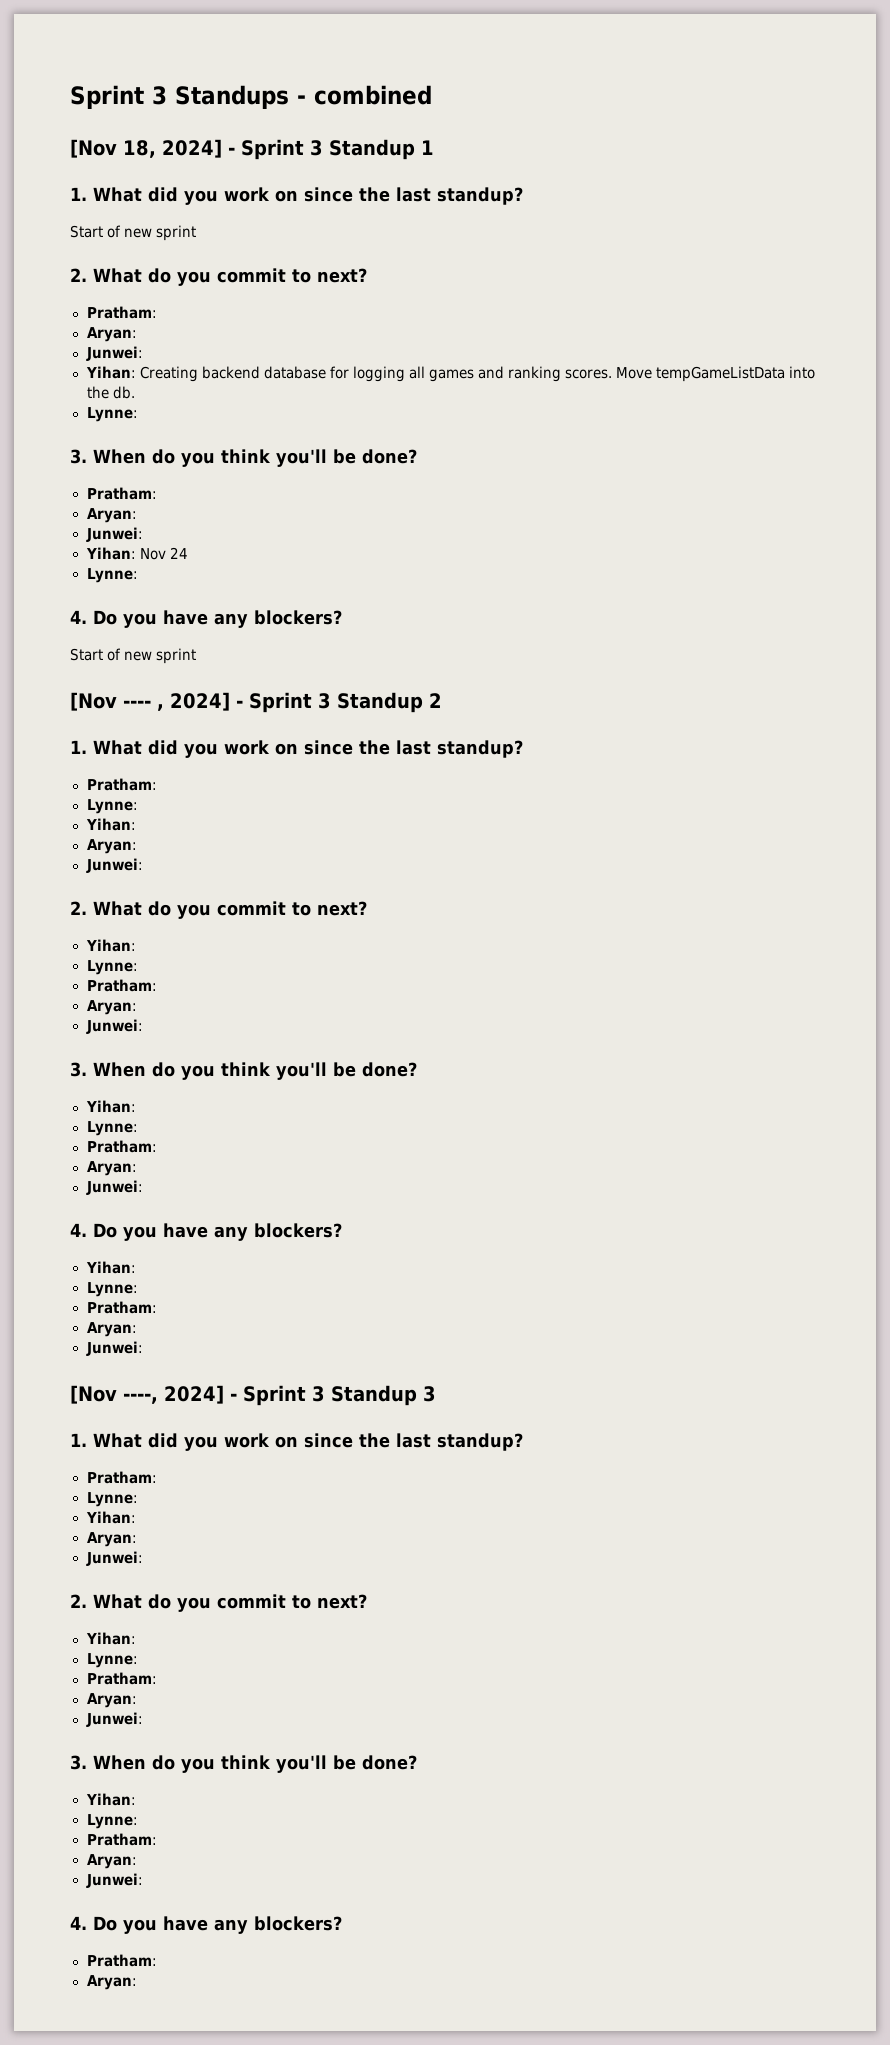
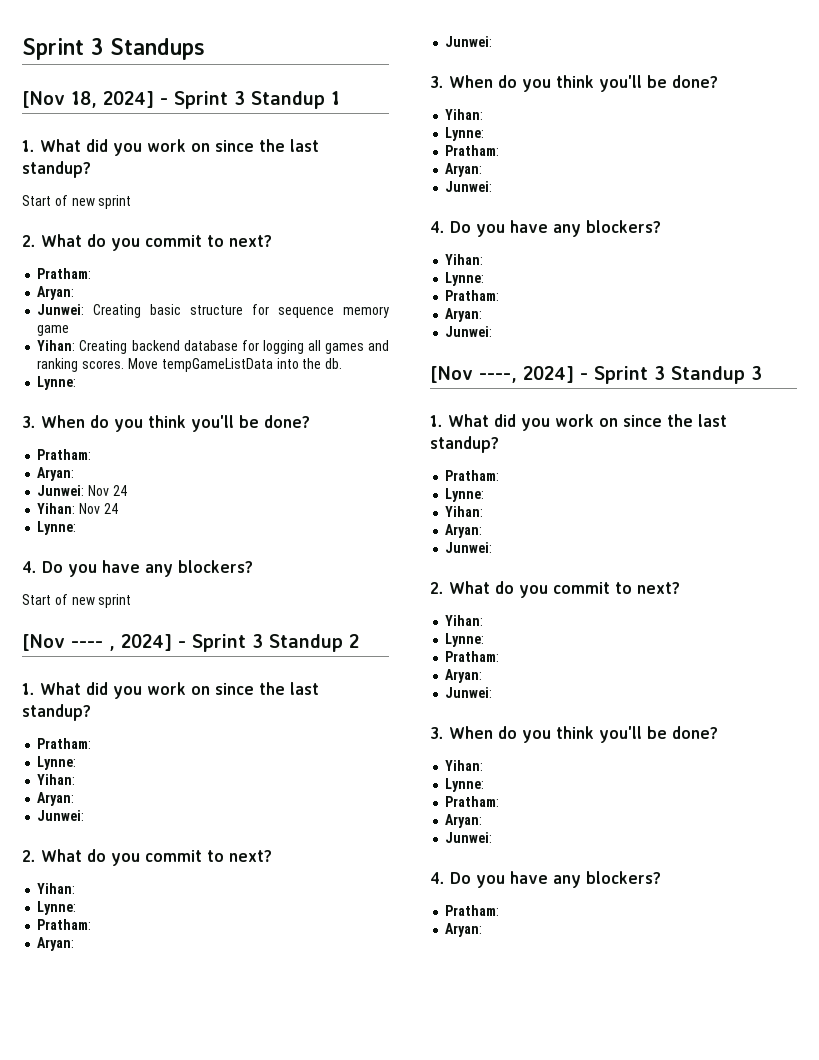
[297,85,432,105] - combined -> (205, 49) none
(143, 353) none -> [93,304,390,318] [37,325,70,336] Creating basic structure for sequence memory game
(143, 534) none -> [88,485,127,496] Nov 24

